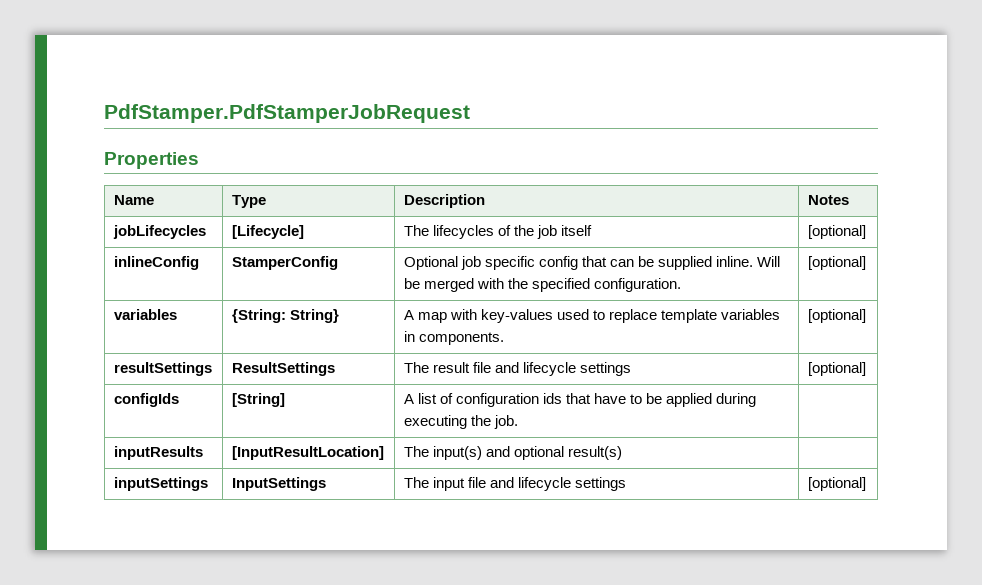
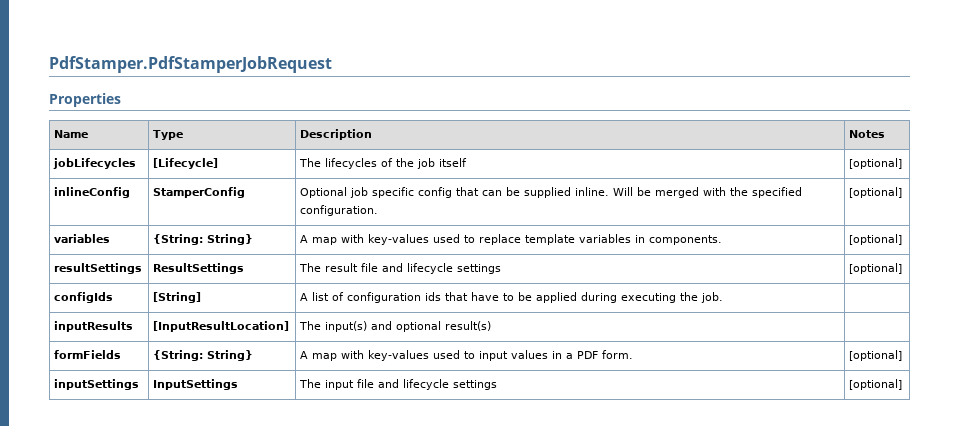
(622, 453) none -> [54,350,122,359] [153,350,254,361] [300,350,634,361] [849,350,903,361] // formFields | {String: String} | A map with key-values used to input values in a PDF form. | [optional]

